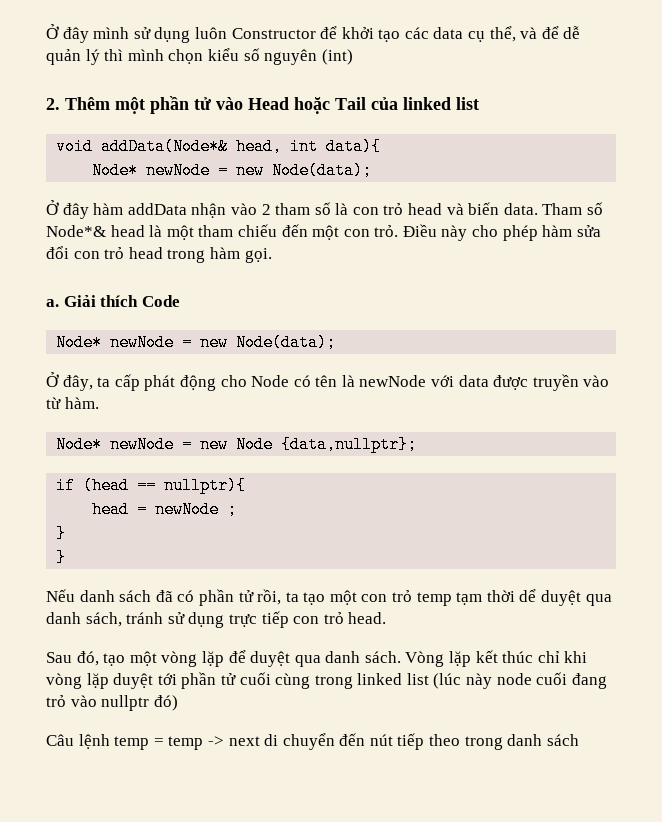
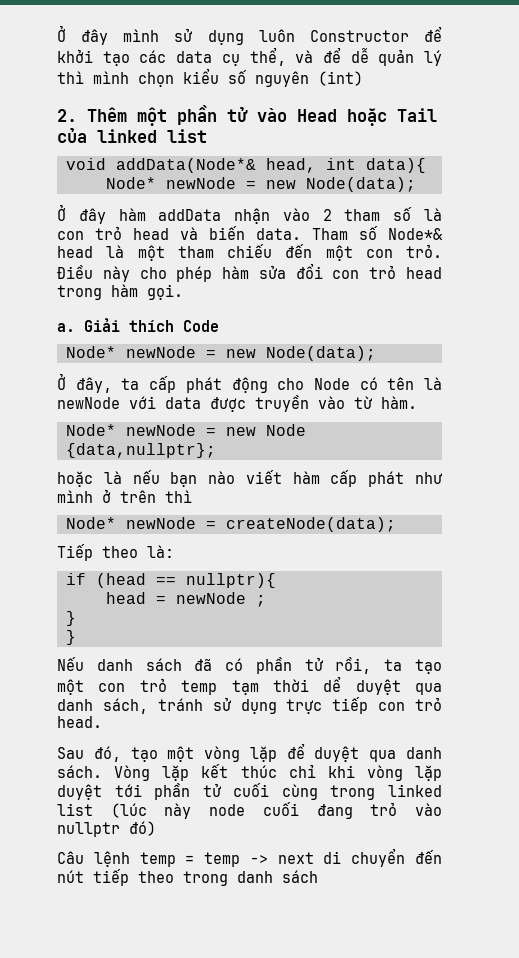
(418, 444) none -> [57,470,442,487] [57,489,192,503] [65,517,396,532] [57,544,174,561] // hoặc là nếu bạn nào viết hàm cấp phát như mình ở trên thì // Node* newNode = createNode(data); // Tiếp theo là:

